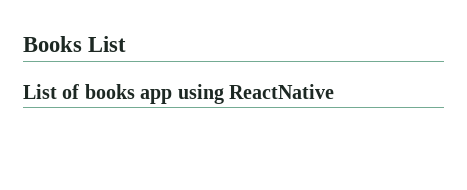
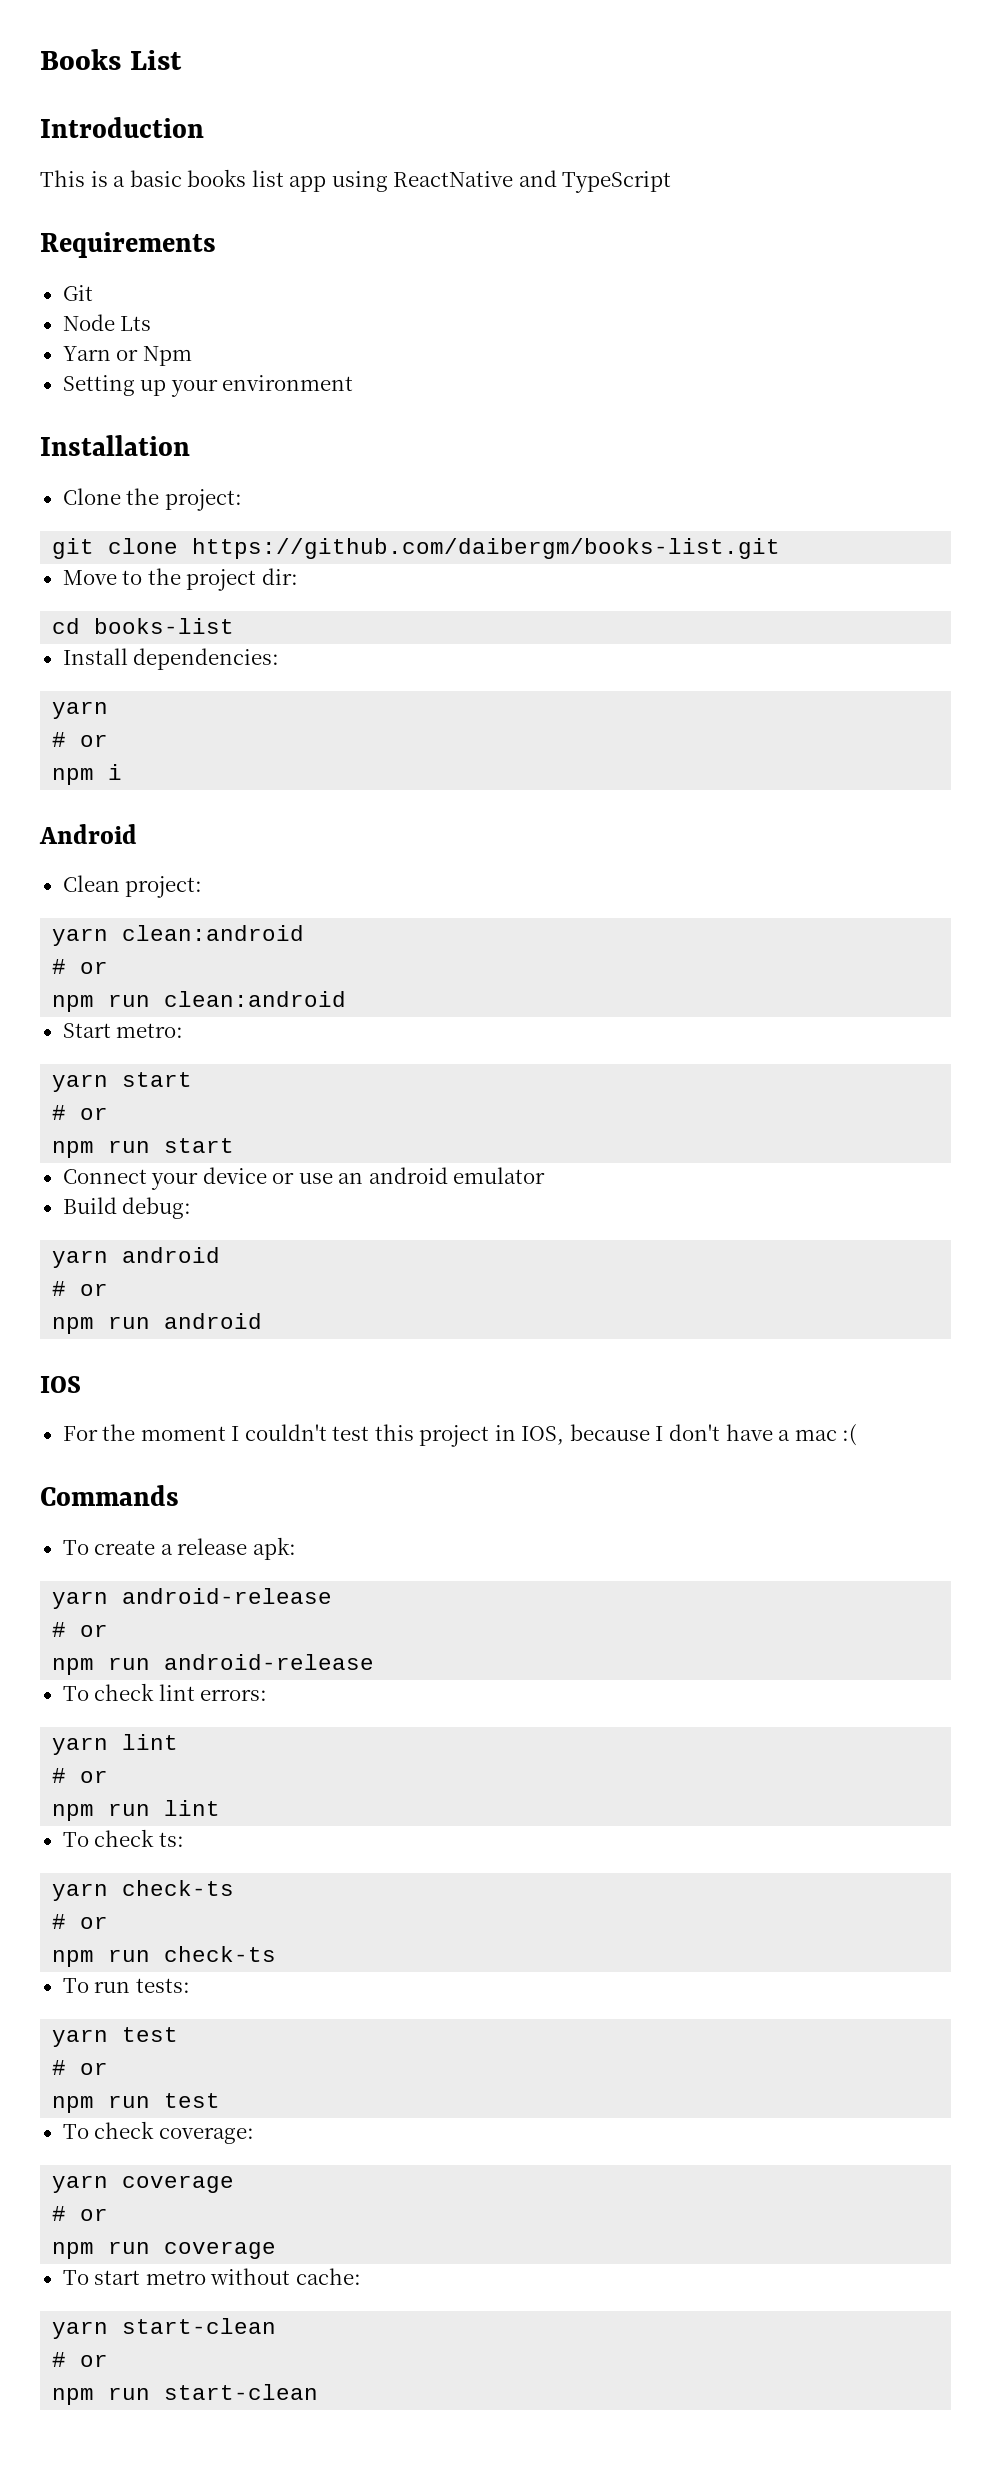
[23,84,334,104] List of books app using ReactNative -> [40,117,204,138] [40,169,672,193] [40,232,216,258] [62,285,93,301] [62,314,152,331] [62,346,192,366] [62,375,354,397] [40,435,190,456] [62,488,242,511] [52,538,781,559] [62,568,298,591] [52,618,235,634] [62,648,280,670] [52,701,109,719] [52,732,109,747] [52,764,123,785] [39,824,137,844] [62,875,203,898] [52,925,305,946] [52,959,109,974] [52,991,347,1012] [62,1023,184,1038] [52,1072,193,1092] [52,1105,109,1120] [52,1138,235,1158] [62,1167,546,1190] [62,1197,192,1219] [52,1247,221,1268] [52,1281,109,1296] [52,1313,263,1334] [40,1376,81,1393] [62,1424,857,1447] [40,1485,179,1506] [62,1537,296,1560] [52,1588,333,1609] [52,1622,109,1637] [52,1654,375,1675] [62,1683,268,1701] [52,1734,179,1755] [52,1768,109,1783] [52,1800,221,1821] [62,1829,184,1847] [52,1880,235,1901] [52,1914,109,1929] [52,1946,277,1967] [62,1978,190,1993] [52,2027,179,2047] [52,2060,109,2075] [52,2093,221,2113] [62,2121,254,2144] [52,2175,235,2193] [52,2206,109,2221] [52,2241,277,2259] [62,2268,361,2285] [52,2318,277,2339] [52,2352,109,2367] [52,2384,319,2405] Introduction // This is a basic books list app using ReactNative and TypeScript // Requirements // Git // Node Lts // Yarn or Npm // Setting up your environment // Installation // Clone the project: // git clone https://github.com/daibergm/books-list.git // Move to the project dir: // cd books-list // Install dependencies: // yarn // # or // npm i // Android // Clean project: // yarn clean:android // # or // npm run clean:android // Start metro: // yarn start // # or // npm run start // Connect your device or use an android emulator // Build debug: // yarn android // # or // npm run android // IOS // For the moment I couldn't test this project in IOS, because I don't have a mac :( // Commands // To create a release apk: // yarn android-release // # or // npm run android-release // To check lint errors: // yarn lint // # or // npm run lint // To check ts: // yarn check-ts // # or // npm run check-ts // To run tests: // yarn test // # or // npm run test // To check coverage: // yarn coverage // # or // npm run coverage // To start metro without cache: // yarn start-clean // # or // npm run start-clean

